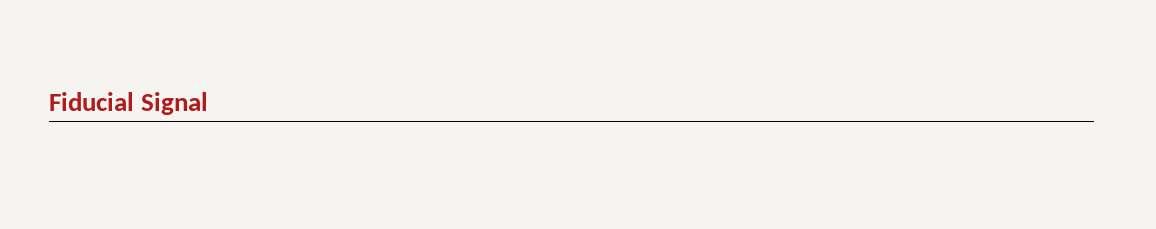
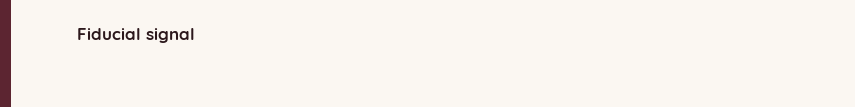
[141,92,209,115] Signal -> [146,28,195,43] signal

